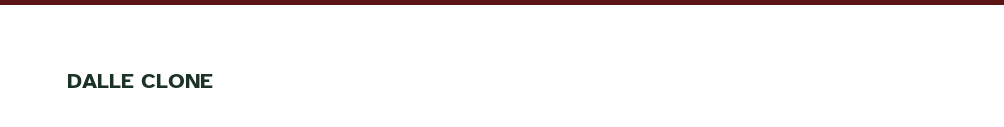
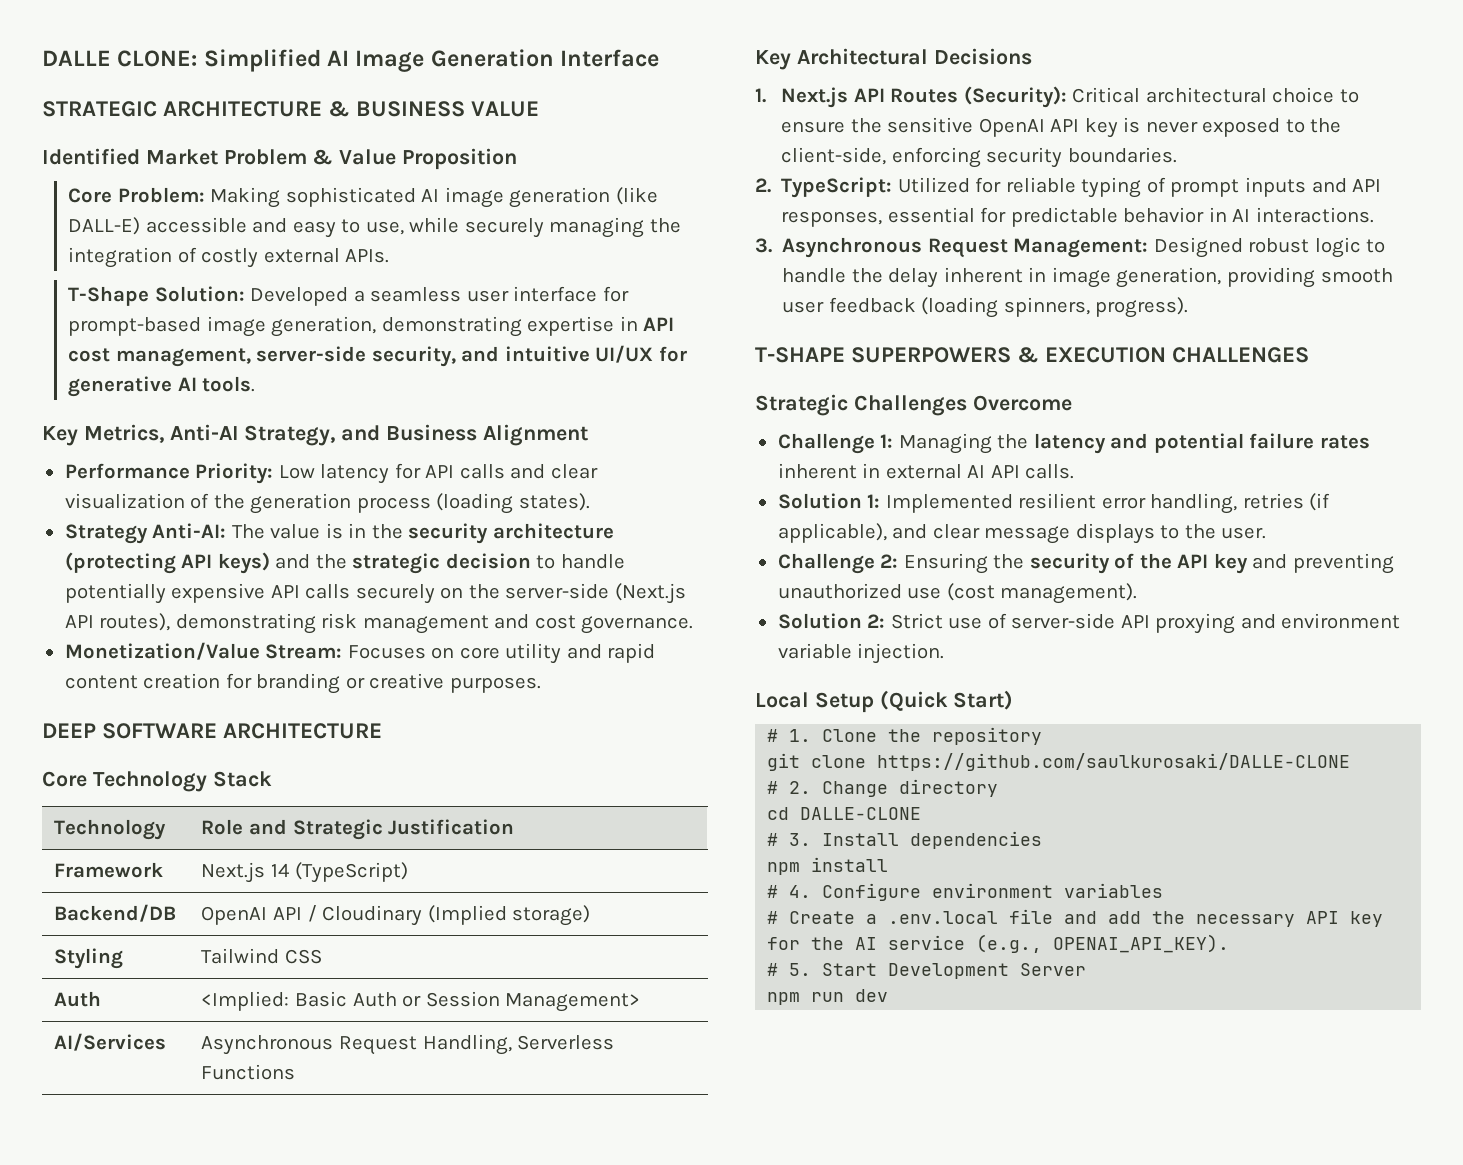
[141,74,213,88] CLONE -> [117,49,660,72] [42,101,540,117] [42,148,518,170] [68,187,658,208] [68,217,681,238] [68,247,390,268] [68,286,629,306] [68,316,675,337] [68,345,687,367] [68,376,256,397] [42,424,588,446] [64,463,598,484] [64,493,590,514] [64,523,614,544] [64,552,625,574] [64,583,686,604] [64,613,694,634] [64,642,656,664] [64,673,541,694] [42,723,383,739] [42,771,272,792] [54,819,167,840] [201,819,515,840] [54,862,164,878] [201,862,408,883] [54,904,177,922] [201,905,591,926] [54,948,124,969] [201,948,323,964] [54,991,102,1007] [201,991,641,1012] [54,1033,167,1051] [201,1034,615,1055] [201,1064,296,1080] [755,48,1032,70] [755,86,1359,108] [781,117,1342,138] [781,147,1177,168] [755,177,1382,198] [781,207,1374,227] [755,237,1386,258] [782,267,1393,288] [782,297,1189,318] [755,347,1310,363] [755,394,1072,416] [777,433,1370,454] [777,463,1075,479] [777,493,1331,514] [777,523,1267,544] [777,553,1394,574] [777,583,1138,604] [777,613,1401,634] [777,643,945,664] [755,690,1014,713] [767,727,1043,745] [767,753,1351,771] [767,779,999,797] [767,807,922,820] [767,831,1043,849] [767,857,889,875] [767,883,1164,901] [767,909,1384,927] [767,934,1230,953] [767,963,1087,979] [767,989,889,1005] CLONE: Simplified AI Image Generation Interface // STRATEGIC ARCHITECTURE & BUSINESS VALUE // Identified Market Problem & Value Proposition // Core Problem: Making sophisticated AI image generation (like DALL-E) accessible and easy to use, while securely managing the integration of costly external APIs. // T-Shape Solution: Developed a seamless user interface for prompt-based image generation, demonstrating expertise in API cost management, server-side security, and intuitive UI/UX for generative AI tools. // Key Metrics, Anti-AI Strategy, and Business Alignment // Performance Priority: Low latency for API calls and clear visualization of the generation process (loading states). // Strategy Anti-AI: The value is in the security architecture (protecting API keys) and the strategic decision to handle potentially expensive API calls securely on the server-side (Next.js API routes), demonstrating risk management and cost governance. // Monetization/Value Stream: Focuses on core utility and rapid content creation for branding or creative purposes. // DEEP SOFTWARE ARCHITECTURE // Core Technology Stack // Technology | Role and Strategic Justification // Framework | Next.js 14 (TypeScript) // Backend/DB | OpenAI API / Cloudinary (Implied storage) // Styling | Tailwind CSS // Auth | <Implied: Basic Auth or Session Management> // AI/Services | Asynchronous Request Handling, Serverless Functions // Key Architectural Decisions // 1. Next.js API Routes (Security): Critical architectural choice to ensure the sensitive OpenAI API key is never exposed to the client-side, enforcing security boundaries. // 2. TypeScript: Utilized for reliable typing of prompt inputs and API responses, essential for predictable behavior in AI interactions. // 3. Asynchronous Request Management: Designed robust logic to handle the delay inherent in image generation, providing smooth user feedback (loading spinners, progress). // T-SHAPE SUPERPOWERS & EXECUTION CHALLENGES // Strategic Challenges Overcome // Challenge 1: Managing the latency and potential failure rates inherent in external AI API calls. // Solution 1: Implemented resilient error handling, retries (if applicable), and clear message displays to the user. // Challenge 2: Ensuring the security of the API key and preventing unauthorized use (cost management). // Solution 2: Strict use of server-side API proxying and environment variable injection. // Local Setup (Quick Start) // # 1. Clone the repository // git clone https://github.com/saulkurosaki/DALLE-CLONE // # 2. Change directory // cd DALLE-CLONE // # 3. Install dependencies // npm install // # 4. Configure environment variables // # Create a .env.local file and add the necessary API key for the AI service (e.g., OPENAI_API_KEY). // # 5. Start Development Server // npm run dev

